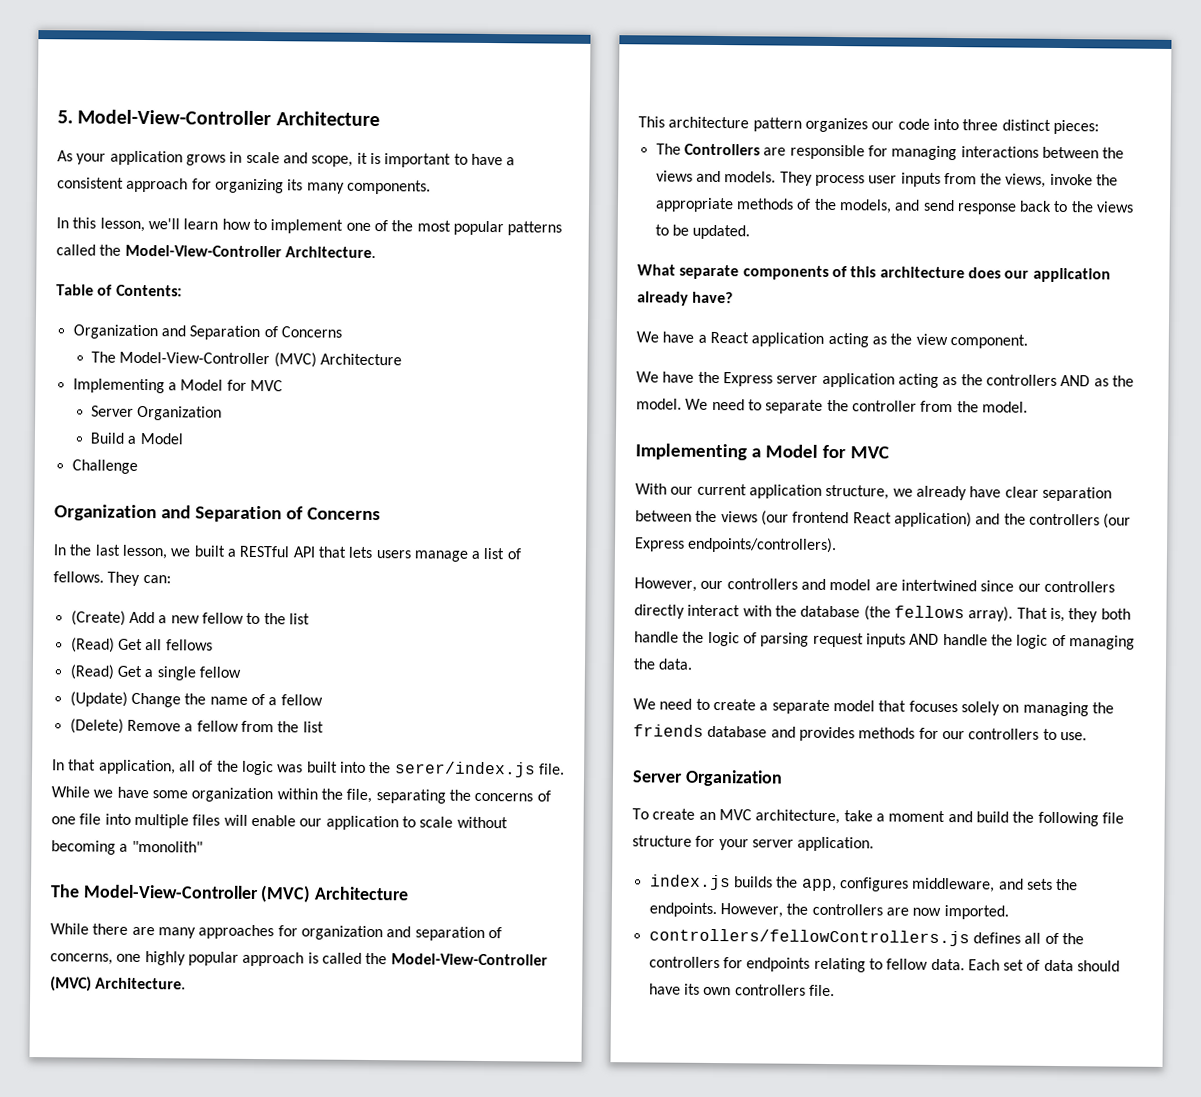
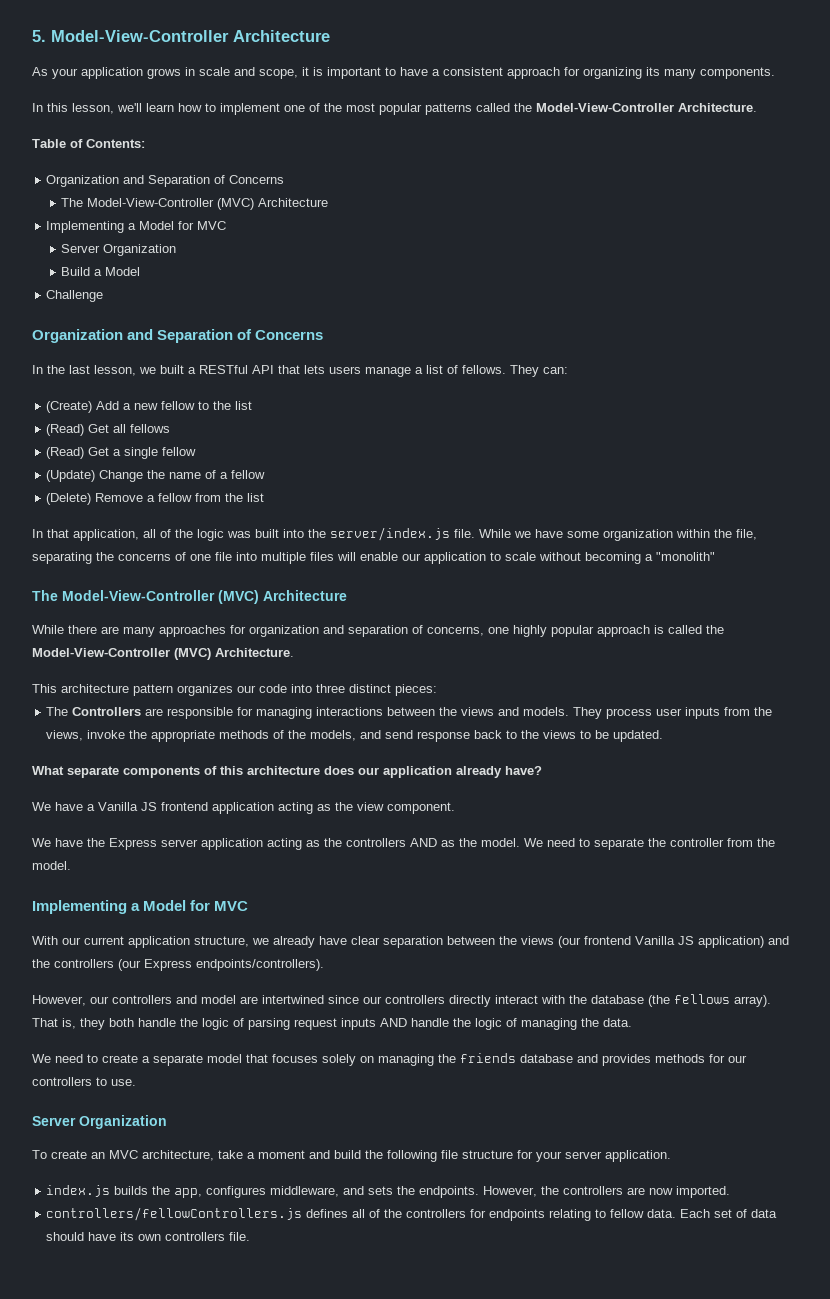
[394,761,536,778] serer/index.js -> [330,527,450,541] server/index.js
[709,331,749,344] React -> [98,802,208,811] Vanilla JS frontend
[852,512,892,524] React -> [635,936,694,945] Vanilla JS

